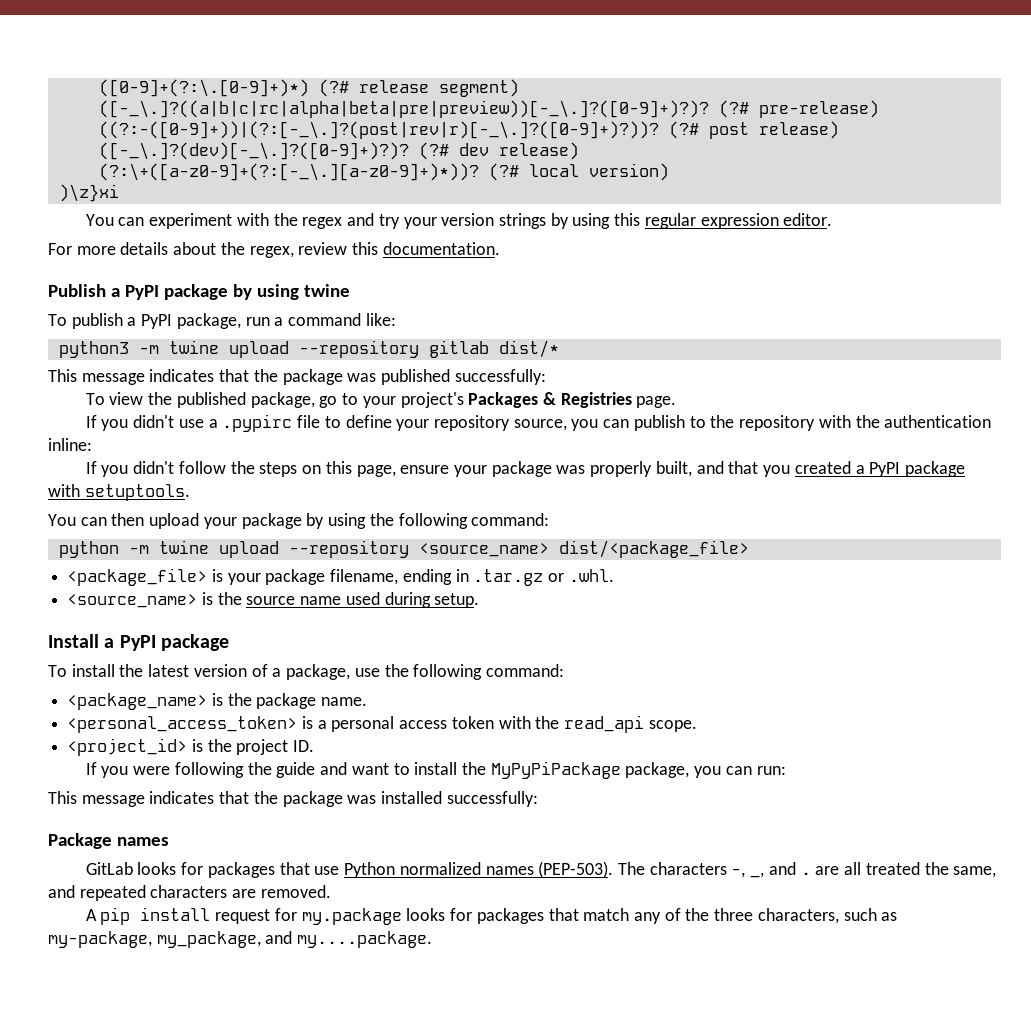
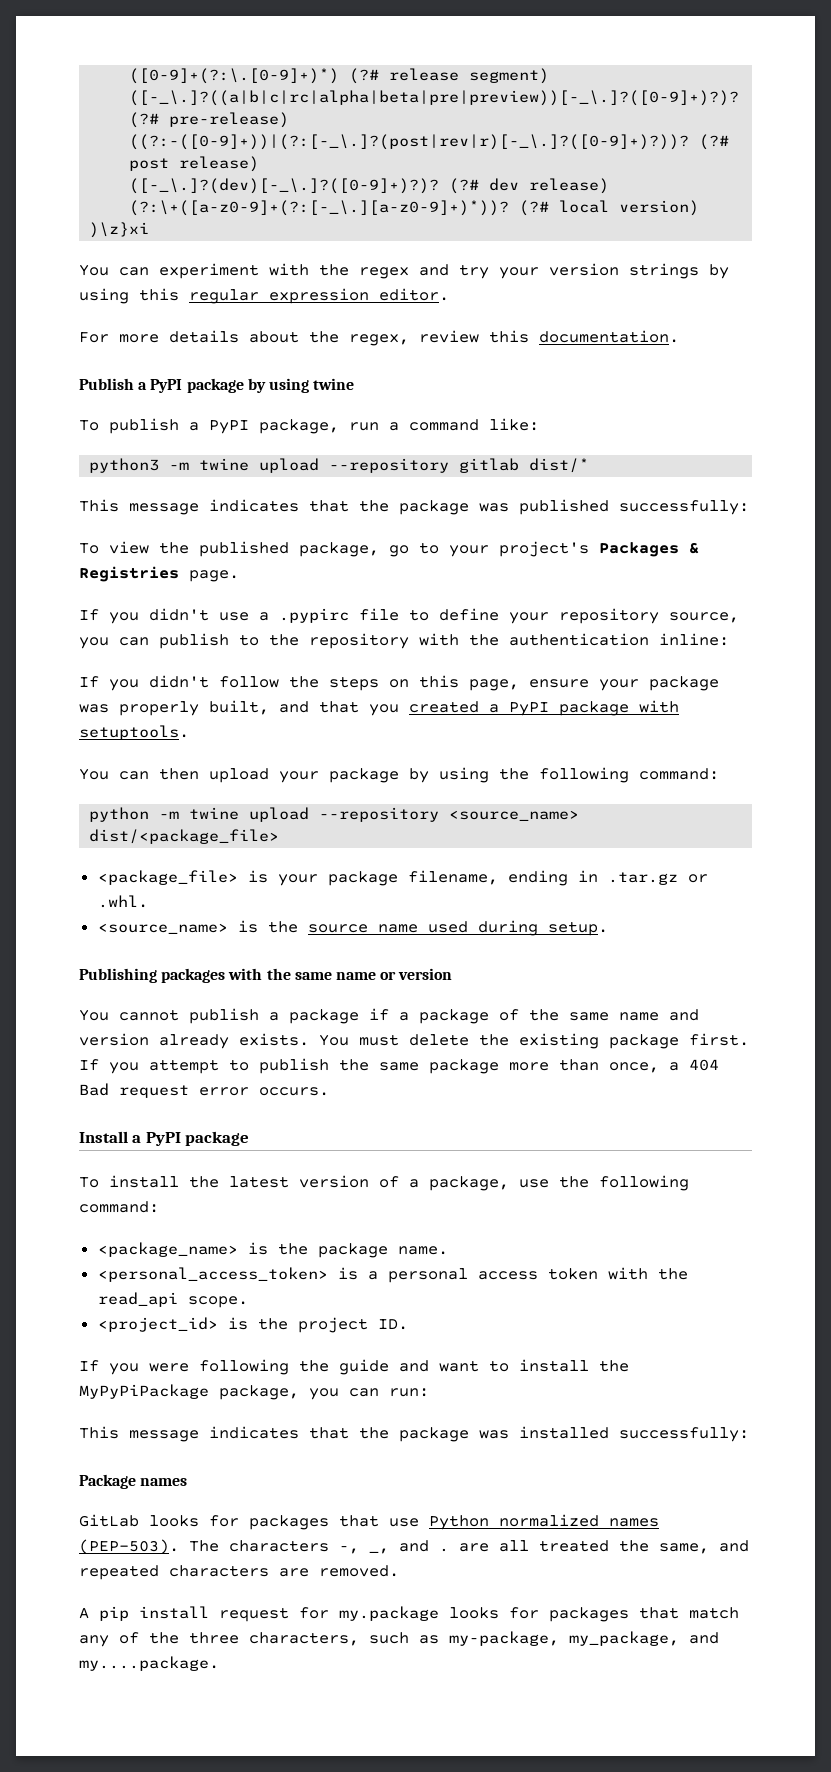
(480, 600) none -> [79,968,453,983] [79,1008,699,1024] [79,1033,749,1049] [79,1058,719,1074] [79,1083,329,1098] // Publishing packages with the same name or version // You cannot publish a package if a package of the same name and version already exists. You must delete the existing package first. If you attempt to publish the same package more than once, a 404 Bad request error occurs.

